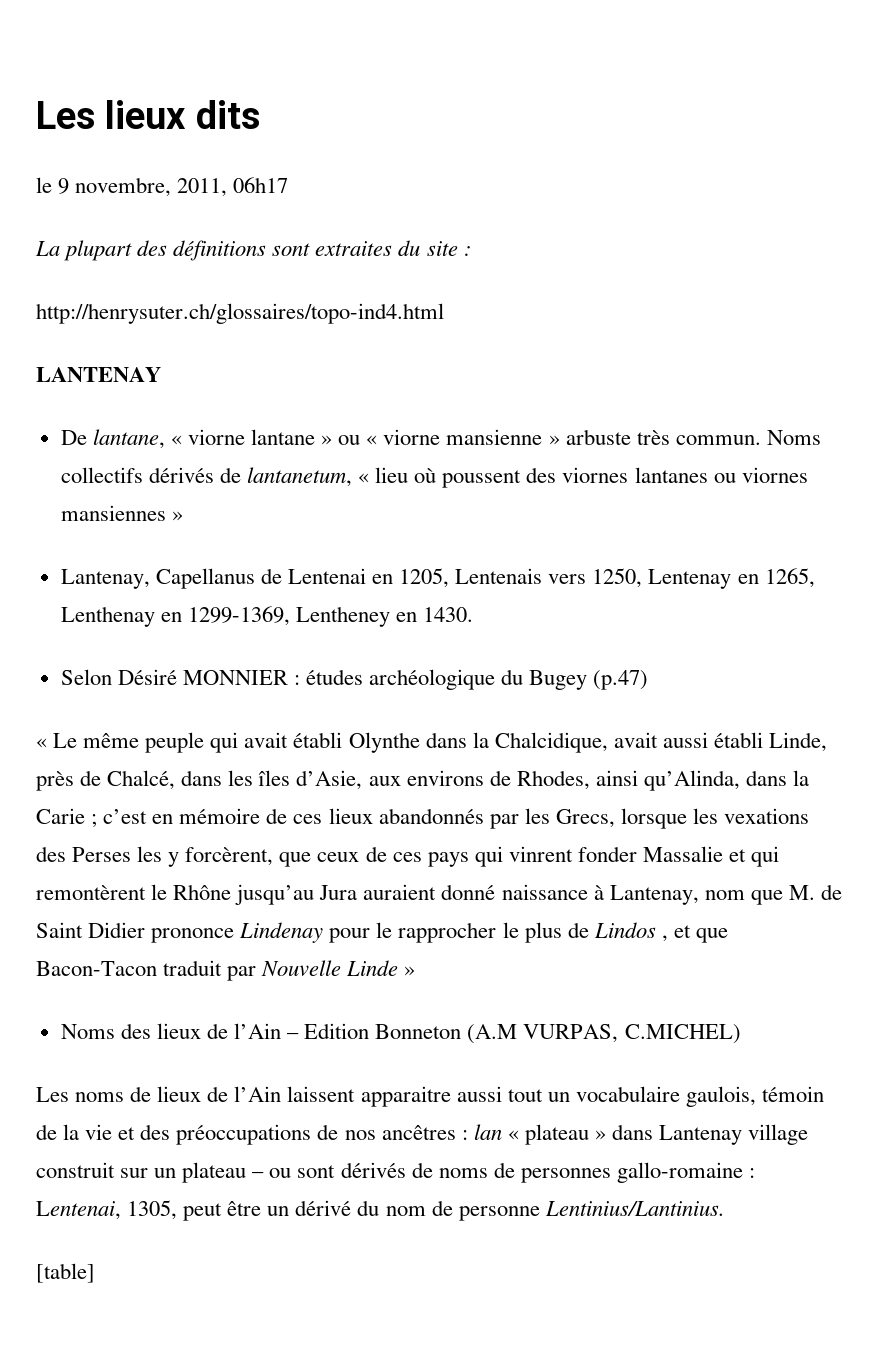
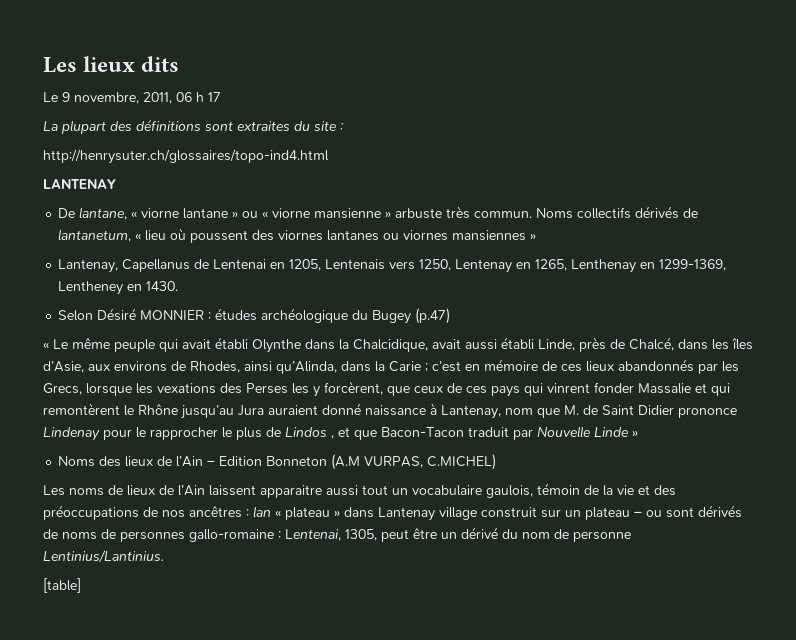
[36,177,52,193] le -> [43,92,58,102] Le
[233,177,289,193] 06h17 -> [176,92,221,102] 06 h 17

